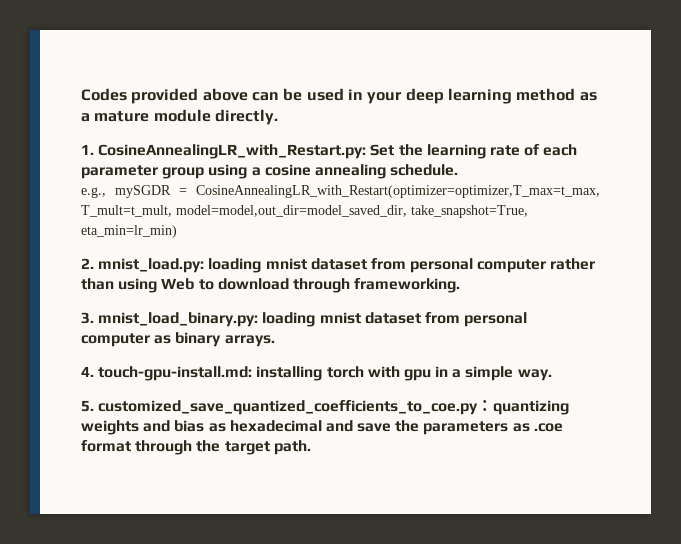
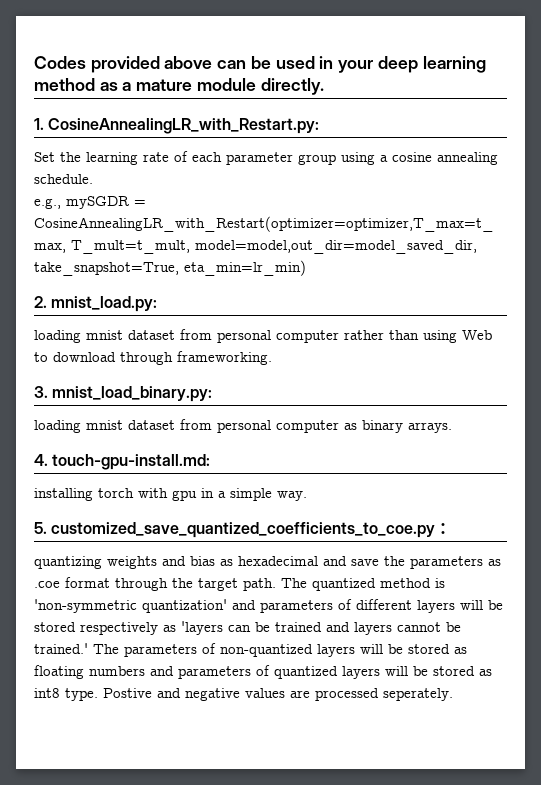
(367, 151) none -> (320, 126) //
(205, 265) none -> (158, 304) //
(259, 319) none -> (213, 394) //
(253, 373) none -> (211, 462) //
(494, 405) none -> (452, 528) //
(311, 447) none -> [281,578,445,591] [34,599,503,613] [34,621,461,635] [34,643,467,657] [34,665,492,679] [34,688,453,701] The quantized method is 'non-symmetric quantization' and parameters of different layers will be stored respectively as 'layers can be trained and layers cannot be trained.' The parameters of non-quantized layers will be stored as floating numbers and parameters of quantized layers will be stored as int8 type. Postive and negative values are processed seperately.

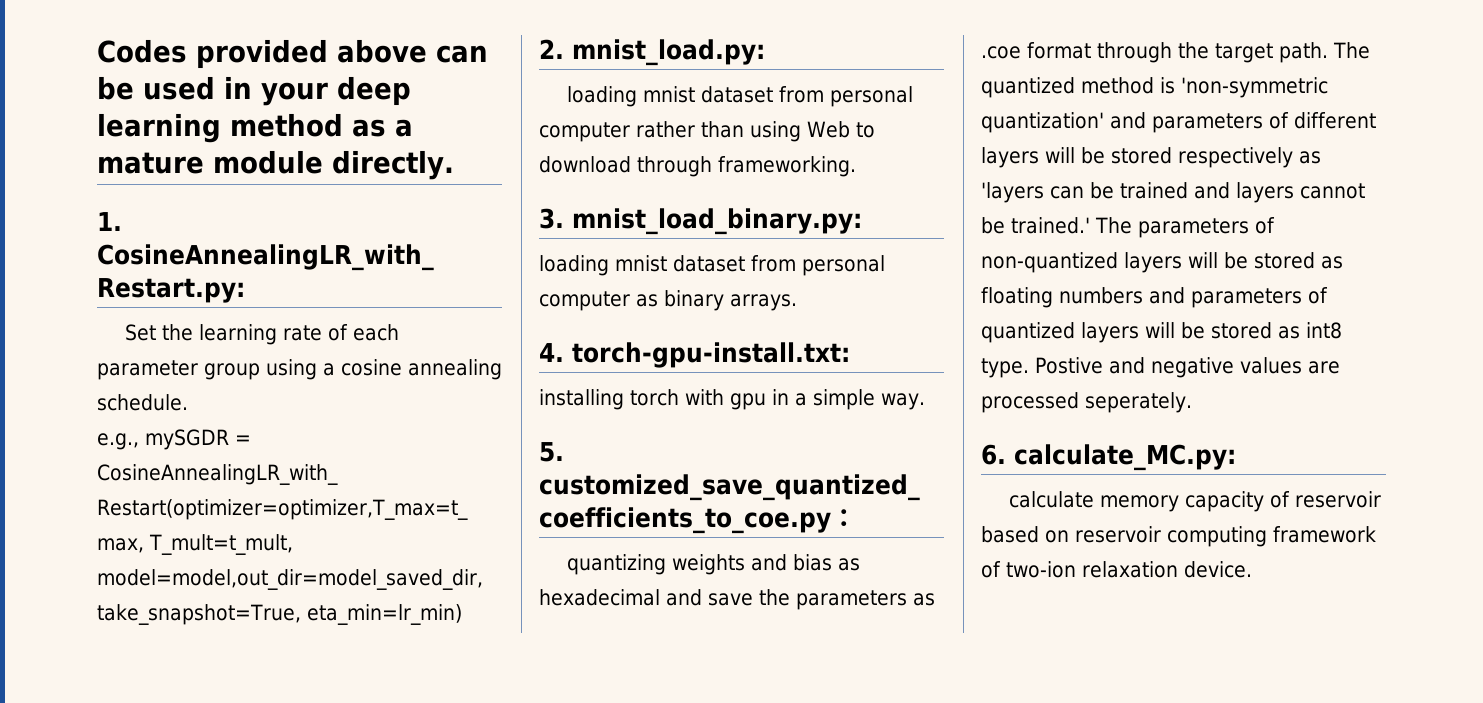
[52,454,211,470] touch-gpu-install.md: -> [572,342,850,368] torch-gpu-install.txt:
(453, 694) none -> [981,444,1236,471] [1008,491,1381,512] [981,526,1376,547] [981,561,1252,578] // 6. calculate_MC.py: // calculate memory capacity of reservoir based on reservoir computing framework of two-ion relaxation device.

